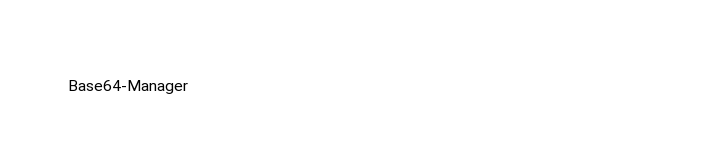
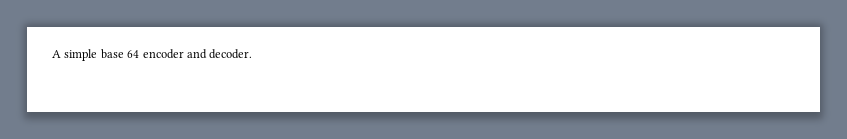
[68,80,188,94] Base64-Manager -> [52,49,253,61] A simple base 64 encoder and decoder.

